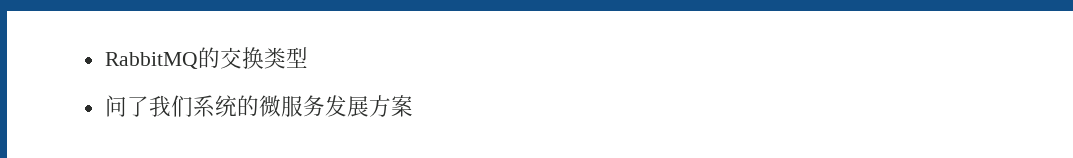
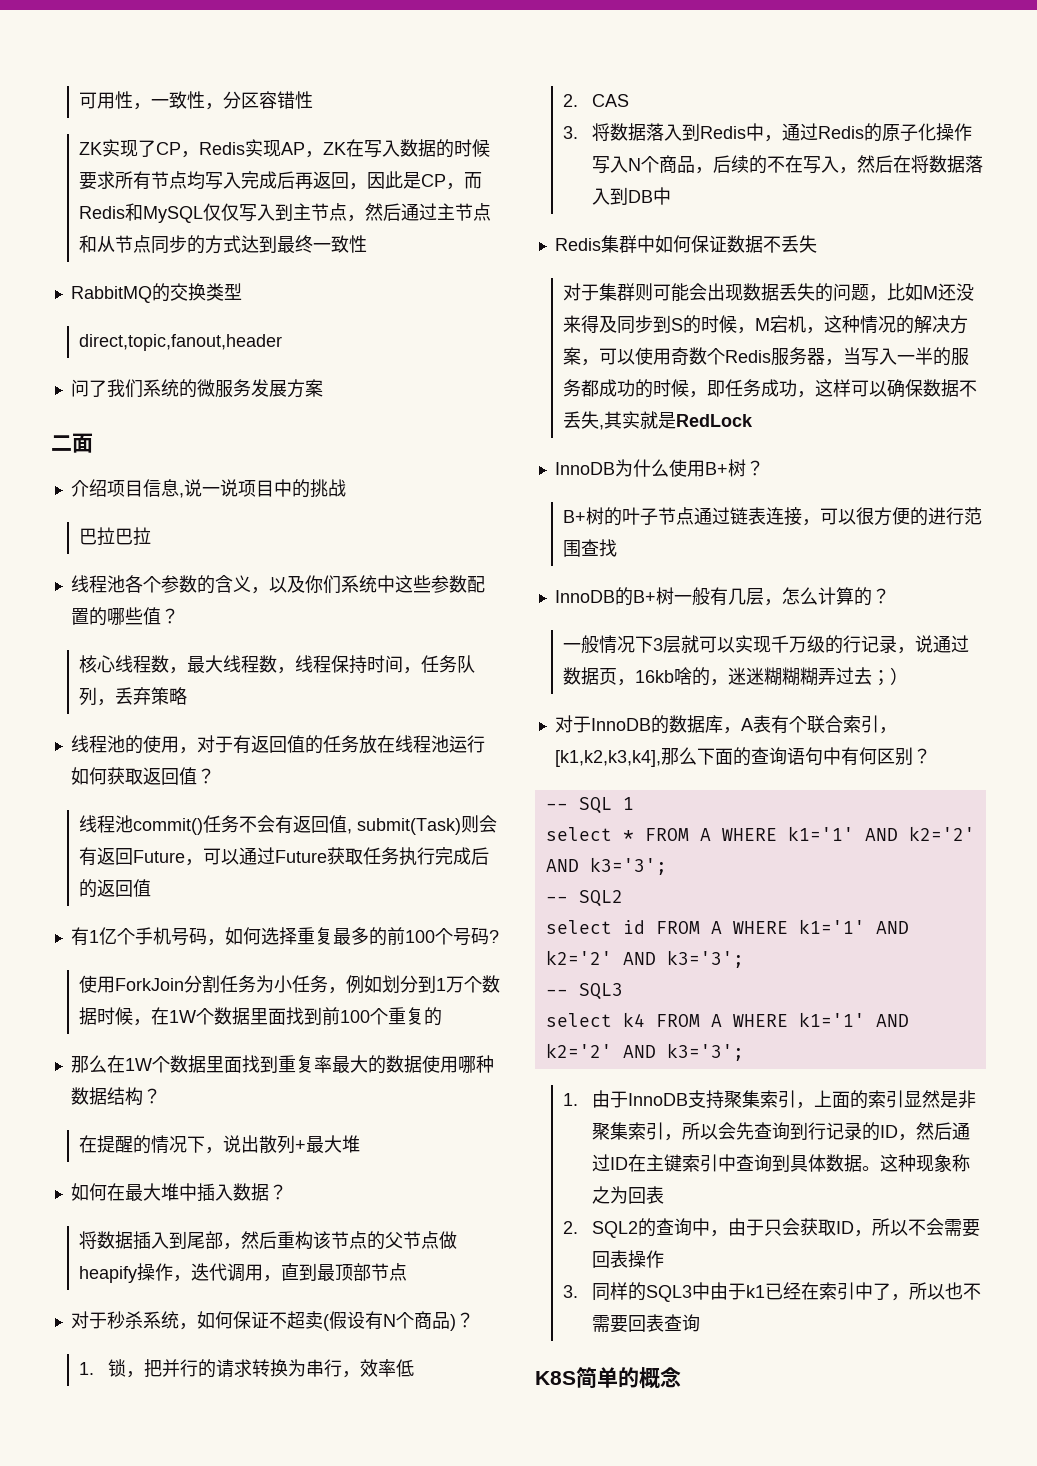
(104, 60) none -> [79,91,314,110] [79,139,491,158] [79,171,483,190] [79,203,492,223] [79,235,368,254] 可用性，一致性，分区容错性 // ZK实现了CP，Redis实现AP，ZK在写入数据的时候要求所有节点均写入完成后再返回，因此是CP，而Redis和MySQL仅仅写入到主节点，然后通过主节点和从节点同步的方式达到最终一致性 //
(308, 57) none -> [79,334,283,351] // direct,topic,fanout,header
(413, 106) none -> [51,433,93,453] [70,479,346,498] [79,527,152,546] [70,575,485,594] [70,607,179,626] [79,655,476,674] [79,687,188,706] [70,735,485,754] [70,767,215,785] [79,815,498,835] [79,847,490,866] [79,879,152,898] [70,927,499,946] [79,975,501,994] [79,1007,443,1026] [70,1055,494,1074] [70,1087,161,1106] [79,1135,361,1154] [70,1183,287,1202] [79,1231,458,1250] [79,1263,408,1283] [70,1311,474,1331] [79,1359,414,1378] [563,94,629,107] [563,123,972,142] [591,155,983,174] [591,187,671,205] [554,235,817,253] [563,283,975,302] [563,315,969,334] [563,347,970,366] [563,379,978,398] [563,411,754,430] [554,459,764,477] [563,507,983,526] [563,539,618,557] [554,587,890,606] [563,635,970,654] [563,667,909,686] [554,715,897,734] [554,747,931,767] [545,797,634,814] [545,826,975,841] [545,857,667,875] [545,890,623,907] [545,919,909,934] [545,950,744,968] [545,983,623,1000] [545,1012,909,1027] [545,1043,744,1061] [563,1090,976,1109] [591,1122,970,1141] [591,1154,970,1172] [591,1186,664,1204] [563,1218,980,1238] [591,1250,664,1268] [563,1282,981,1302] [591,1314,700,1333] [535,1367,681,1389] // 二面 // 介绍项目信息,说一说项目中的挑战 // 巴拉巴拉 // 线程池各个参数的含义，以及你们系统中这些参数配置的哪些值？ // 核心线程数，最大线程数，线程保持时间，任务队列，丢弃策略 // 线程池的使用，对于有返回值的任务放在线程池运行如何获取返回值？ // 线程池commit()任务不会有返回值, submit(Task)则会有返回Future，可以通过Future获取任务执行完成后的返回值 // 有1亿个手机号码，如何选择重复最多的前100个号码? // 使用ForkJoin分割任务为小任务，例如划分到1万个数据时候，在1W个数据里面找到前100个重复的 // 那么在1W个数据里面找到重复率最大的数据使用哪种数据结构？ // 在提醒的情况下，说出散列+最大堆 // 如何在最大堆中插入数据？ // 将数据插入到尾部，然后重构该节点的父节点做heapify操作，迭代调用，直到最顶部节点 // 对于秒杀系统，如何保证不超卖(假设有N个商品)？ // 1.锁，把并行的请求转换为串行，效率低 // 2. CAS // 3.将数据落入到Redis中，通过Redis的原子化操作写入N个商品，后续的不在写入，然后在将数据落入到DB中 // Redis集群中如何保证数据不丢失 // 对于集群则可能会出现数据丢失的问题，比如M还没来得及同步到S的时候，M宕机，这种情况的解决方案，可以使用奇数个Redis服务器，当写入一半的服务都成功的时候，即任务成功，这样可以确保数据不丢失,其实就是RedLock // InnoDB为什么使用B+树？ // B+树的叶子节点通过链表连接，可以很方便的进行范围查找 // InnoDB的B+树一般有几层，怎么计算的？ // 一般情况下3层就可以实现千万级的行记录，说通过数据页，16kb啥的，迷迷糊糊糊弄过去；） // 对于InnoDB的数据库，A表有个联合索引，[k1,k2,k3,k4],那么下面的查询语句中有何区别？ // -- SQL 1 // select * FROM A WHERE k1='1' AND k2='2' AND k3='3'; // -- SQL2 // select id FROM A WHERE k1='1' AND k2='2' AND k3='3'; // -- SQL3 // select k4 FROM A WHERE k1='1' AND k2='2' AND k3='3'; // 1.由于InnoDB支持聚集索引，上面的索引显然是非聚集索引，所以会先查询到行记录的ID，然后通过ID在主键索引中查询到具体数据。这种现象称之为回表 // 2. SQL2的查询中，由于只会获取ID，所以不会需要回表操作 // 3.同样的SQL3中由于k1已经在索引中了，所以也不需要回表查询 // K8S简单的概念

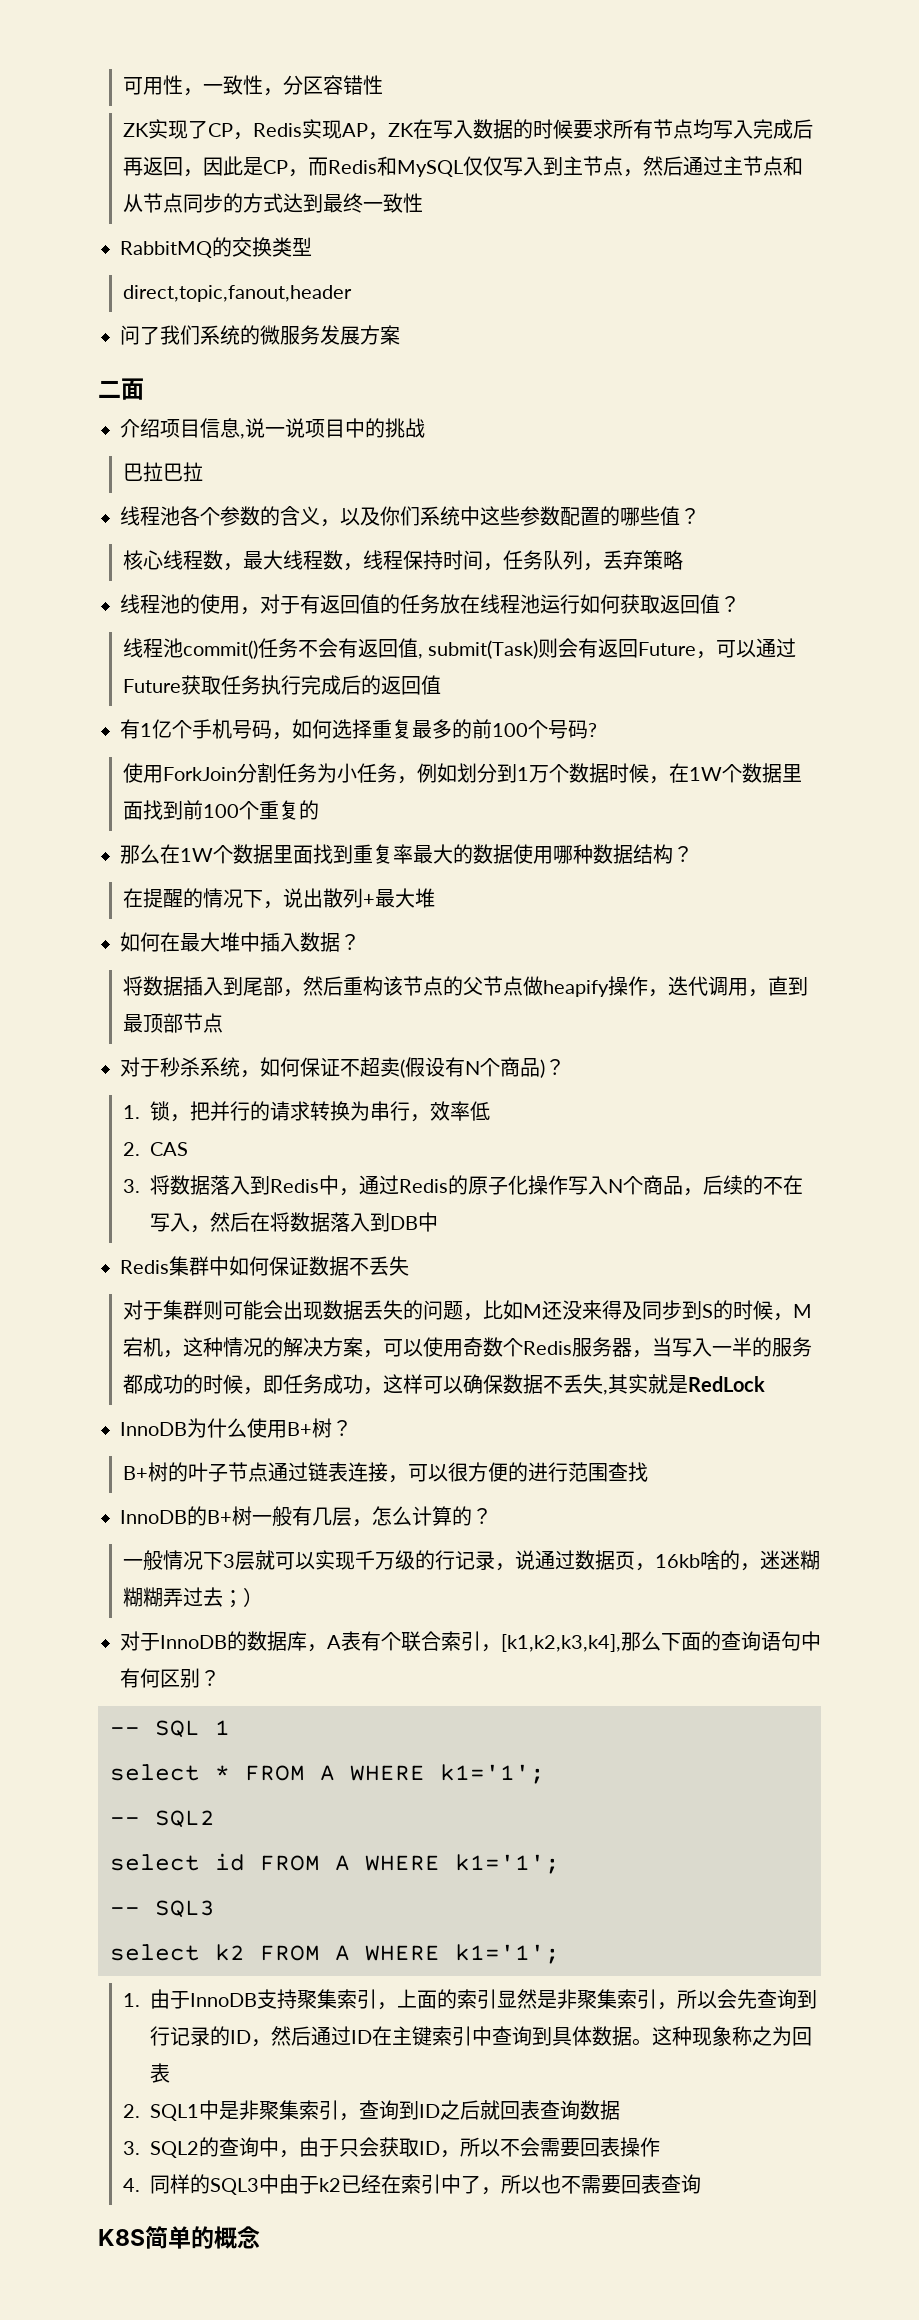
[787,826,975,841] [545,857,667,875] k1='1' AND k2='2' AND k3='3'; -> [440,1764,545,1784] k1='1';
[798,919,909,934] [545,950,744,968] k1='1' AND k2='2' AND k3='3'; -> [455,1854,560,1874] k1='1';
[622,1012,909,1027] [545,1043,744,1061] k4 FROM A WHERE k1='1' AND k2='2' AND k3='3'; -> [215,1944,560,1964] k2 FROM A WHERE k1='1';
(579, 1227) none -> [149,2100,620,2121] [122,2141,140,2155] SQL1中是非聚集索引，查询到ID之后就回表查询数据 // 3.
[563,1285,579,1298] 3. -> [122,2178,140,2192] 4.
[745,1285,765,1298] k1 -> [318,2178,341,2192] k2

